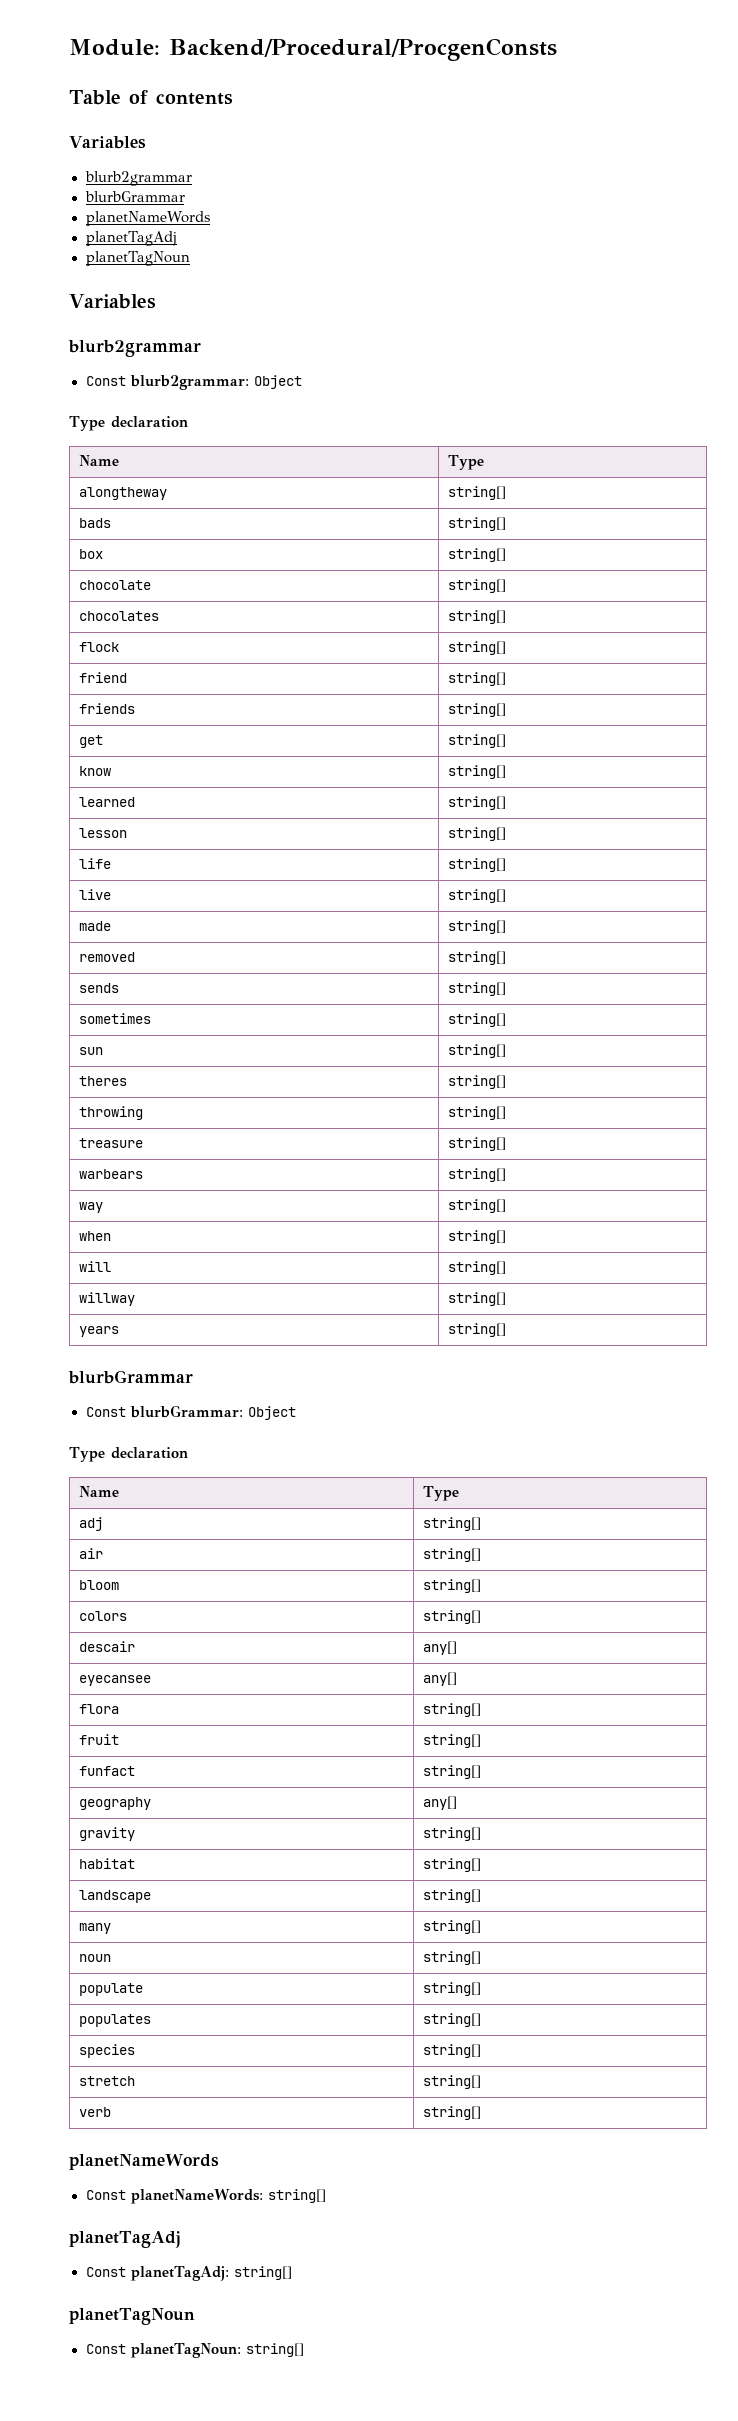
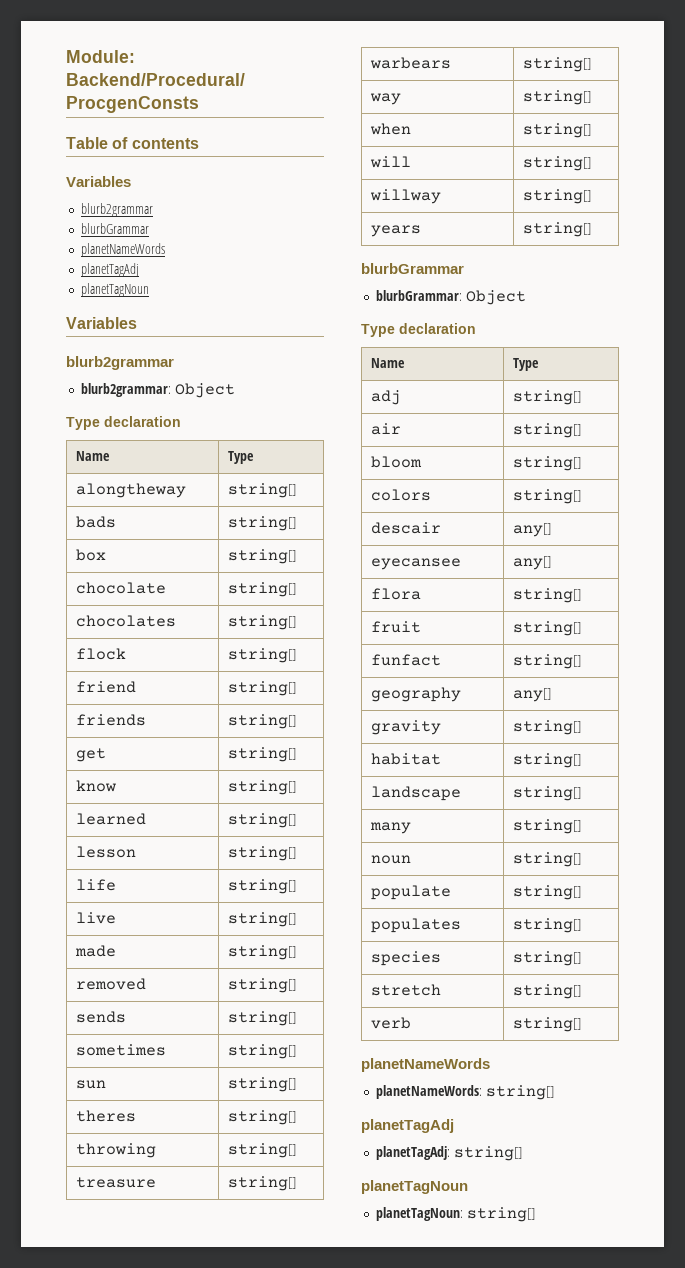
[85,376,126,386] Const -> (174, 363) none
[85,1407,126,1417] Const -> (464, 268) none
[85,2190,126,2200] Const -> (490, 1065) none
[85,2267,126,2277] Const -> (454, 1126) none
[85,2344,126,2354] Const -> (468, 1187) none

